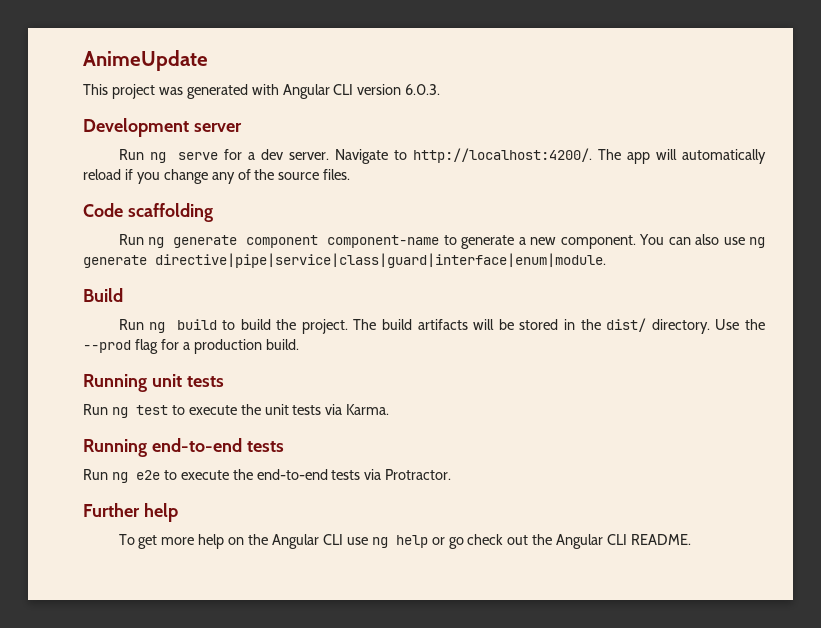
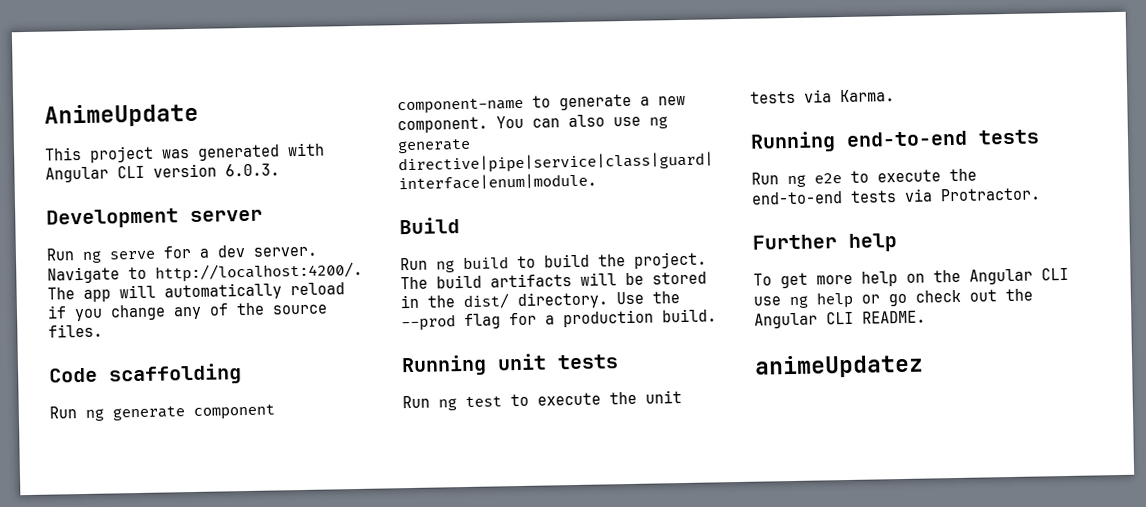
(692, 539) none -> [754,353,924,379] // animeUpdatez

